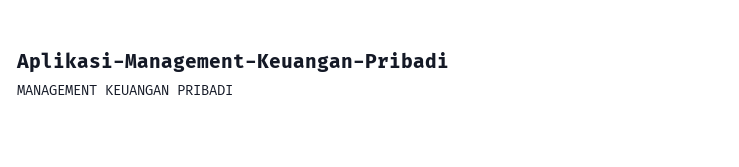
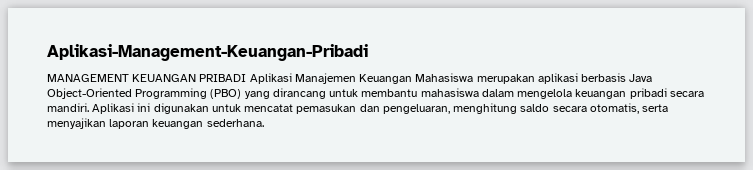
(233, 90) none -> [249,73,653,84] [47,88,704,99] [47,103,669,114] [47,118,264,129] Aplikasi Manajemen Keuangan Mahasiswa merupakan aplikasi berbasis Java Object-Oriented Programming (PBO) yang dirancang untuk membantu mahasiswa dalam mengelola keuangan pribadi secara mandiri. Aplikasi ini digunakan untuk mencatat pemasukan dan pengeluaran, menghitung saldo secara otomatis, serta menyajikan laporan keuangan sederhana.

